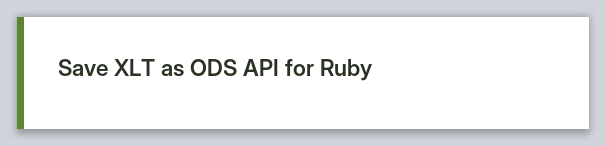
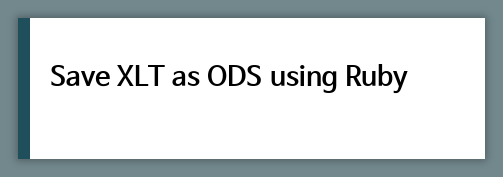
[243,59,315,76] API for -> [269,65,338,93] using

